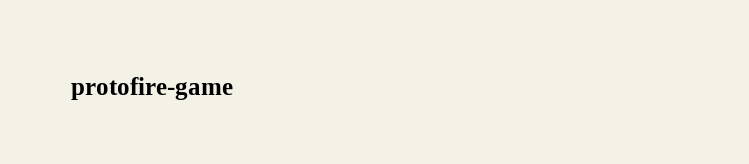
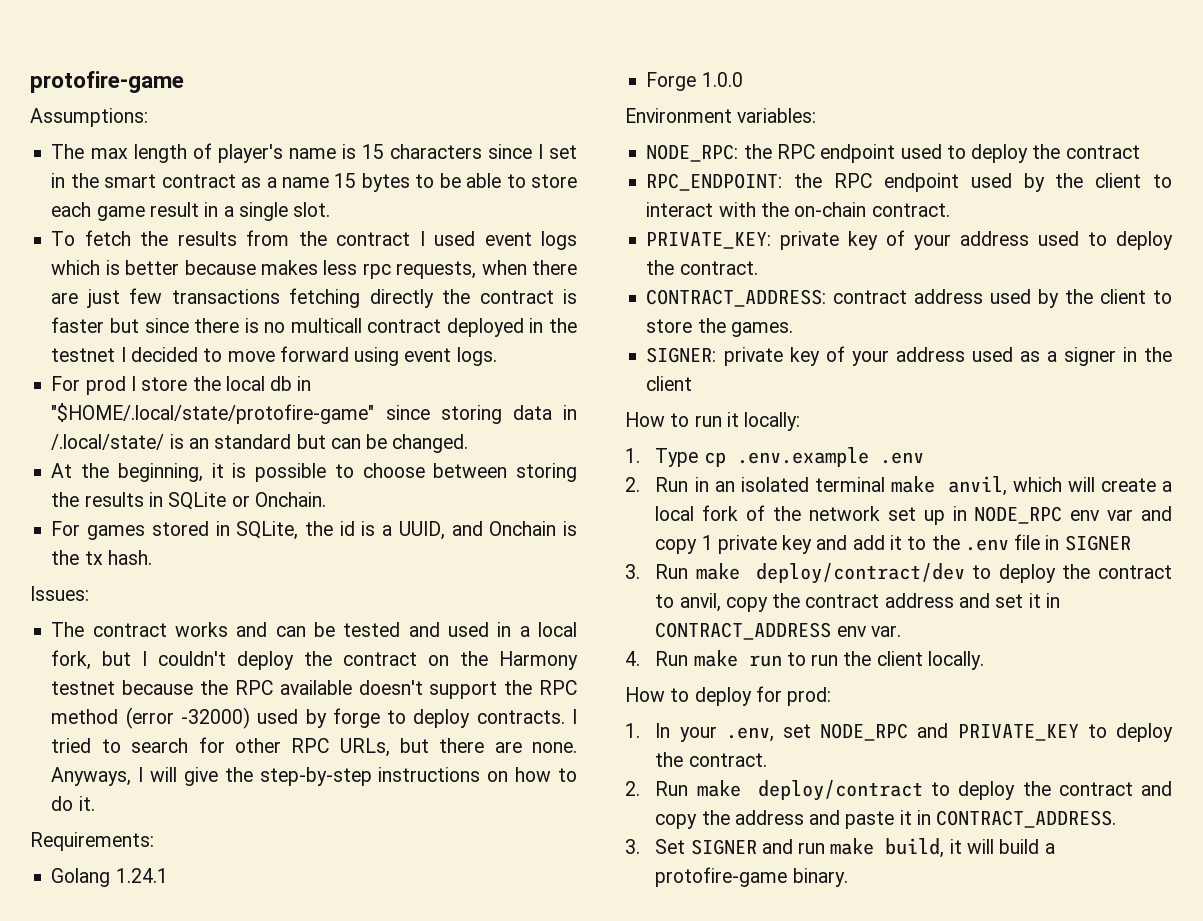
[71,77,233,100] protofire-game -> [30,71,184,93] [30,108,148,127] [51,143,577,163] [51,173,577,192] [51,202,331,221] [51,230,577,250] [51,260,577,279] [51,288,577,308] [51,317,577,337] [51,346,497,366] [51,376,312,395] [51,403,577,424] [51,434,469,453] [51,463,577,482] [51,492,326,510] [51,521,577,540] [51,550,152,565] [30,586,89,601] [51,622,577,637] [51,650,578,670] [51,680,578,699] [51,707,577,729] [51,737,578,757] [51,767,577,786] [51,796,95,811] [30,832,154,851] [51,868,168,887] [646,72,743,91] [625,108,817,123] [646,144,1140,163] [646,173,1172,192] [646,202,950,217] [646,230,1173,250] [646,260,758,275] [646,289,1172,308] [646,318,793,337] [646,346,1172,366] [646,376,693,391] [625,412,801,431] [625,447,924,467] [625,476,1172,496] [655,505,1172,525] [655,534,1131,554] [625,563,1172,584] [655,593,1060,612] [655,622,901,640] [625,650,985,670] [625,686,832,706] [625,723,1173,742] [655,752,767,767] [625,780,1172,801] [655,810,1117,829] [625,838,1055,858] [655,867,848,887] protofire-game // Assumptions: // The max length of player's name is 15 characters since I set in the smart contract as a name 15 bytes to be able to store each game result in a single slot. // To fetch the results from the contract I used event logs which is better because makes less rpc requests, when there are just few transactions fetching directly the contract is faster but since there is no multicall contract deployed in the testnet I decided to move forward using event logs. // For prod I store the local db in "$HOME/.local/state/protofire-game" since storing data in /.local/state/ is an standard but can be changed. // At the beginning, it is possible to choose between storing the results in SQLite or Onchain. // For games stored in SQLite, the id is a UUID, and Onchain is the tx hash. // Issues: // The contract works and can be tested and used in a local fork, but I couldn't deploy the contract on the Harmony testnet because the RPC available doesn't support the RPC method (error -32000) used by forge to deploy contracts. I tried to search for other RPC URLs, but there are none. Anyways, I will give the step-by-step instructions on how to do it. // Requirements: // Golang 1.24.1 // Forge 1.0.0 // Environment variables: // NODE_RPC: the RPC endpoint used to deploy the contract // RPC_ENDPOINT: the RPC endpoint used by the client to interact with the on-chain contract. // PRIVATE_KEY: private key of your address used to deploy the contract. // CONTRACT_ADDRESS: contract address used by the client to store the games. // SIGNER: private key of your address used as a signer in the client // How to run it locally: // 1. Type cp .env.example .env // 2. Run in an isolated terminal make anvil, which will create a local fork of the network set up in NODE_RPC env var and copy 1 private key and add it to the .env file in SIGNER // 3. Run make deploy/contract/dev to deploy the contract to anvil, copy the contract address and set it in CONTRACT_ADDRESS env var. // 4. Run make run to run the client locally. // How to deploy for prod: // 1. In your .env, set NODE_RPC and PRIVATE_KEY to deploy the contract. // 2. Run make deploy/contract to deploy the contract and copy the address and paste it in CONTRACT_ADDRESS. // 3. Set SIGNER and run make build, it will build a protofire-game binary.

